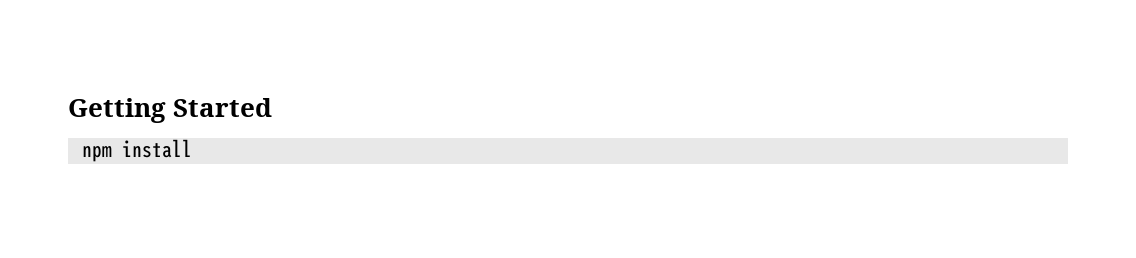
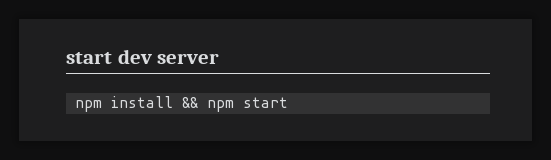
[68,98,273,123] Getting Started -> [66,49,220,64] start dev server
(193, 148) none -> [182,97,289,112] && npm start

